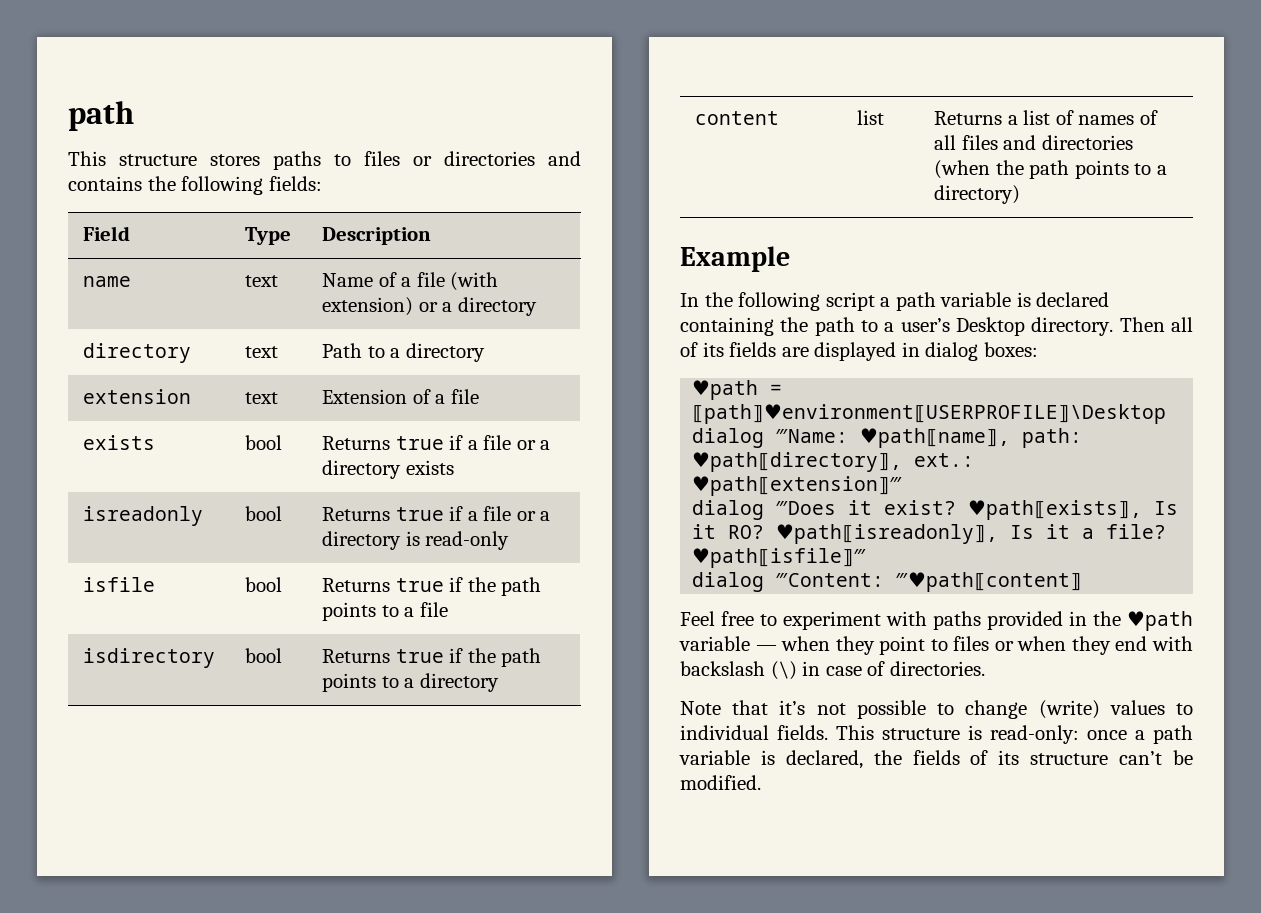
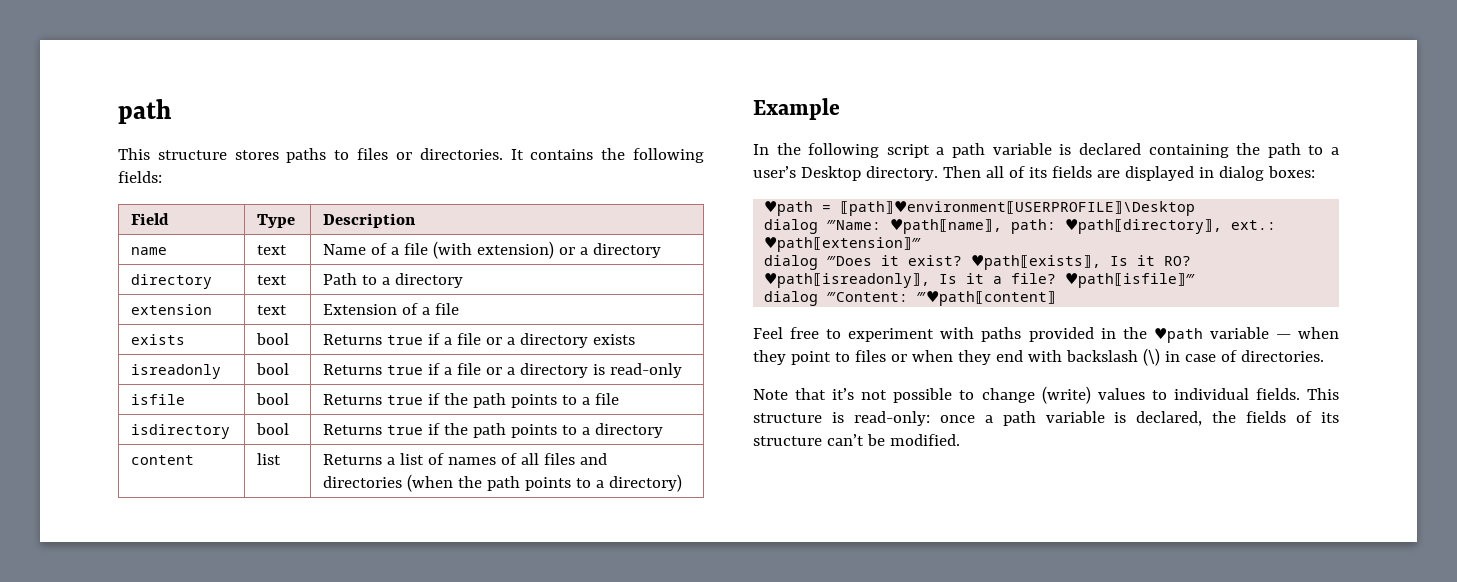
[444,151,581,166] directories and -> [419,148,524,160] directories. It

